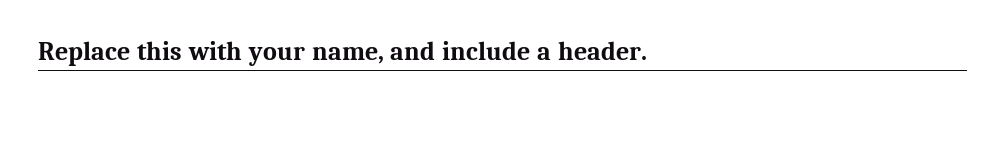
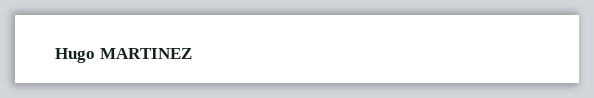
[38,41,648,66] Replace this with your name, and include a header. -> [55,48,192,63] Hugo MARTINEZ

